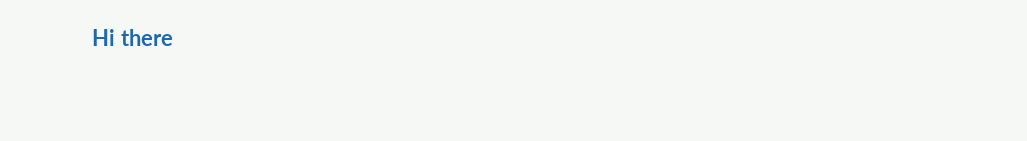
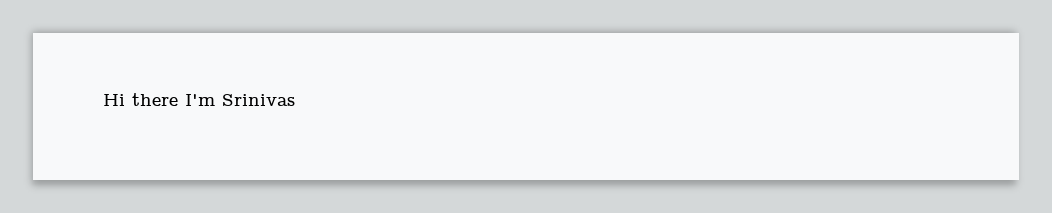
(173, 37) none -> [185,94,295,106] I'm Srinivas

